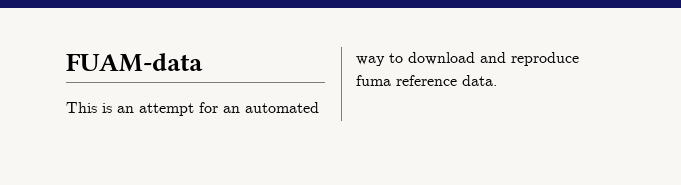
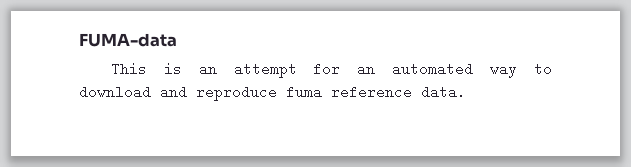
[66,53,203,72] FUAM-data -> [79,33,177,47] FUMA-data

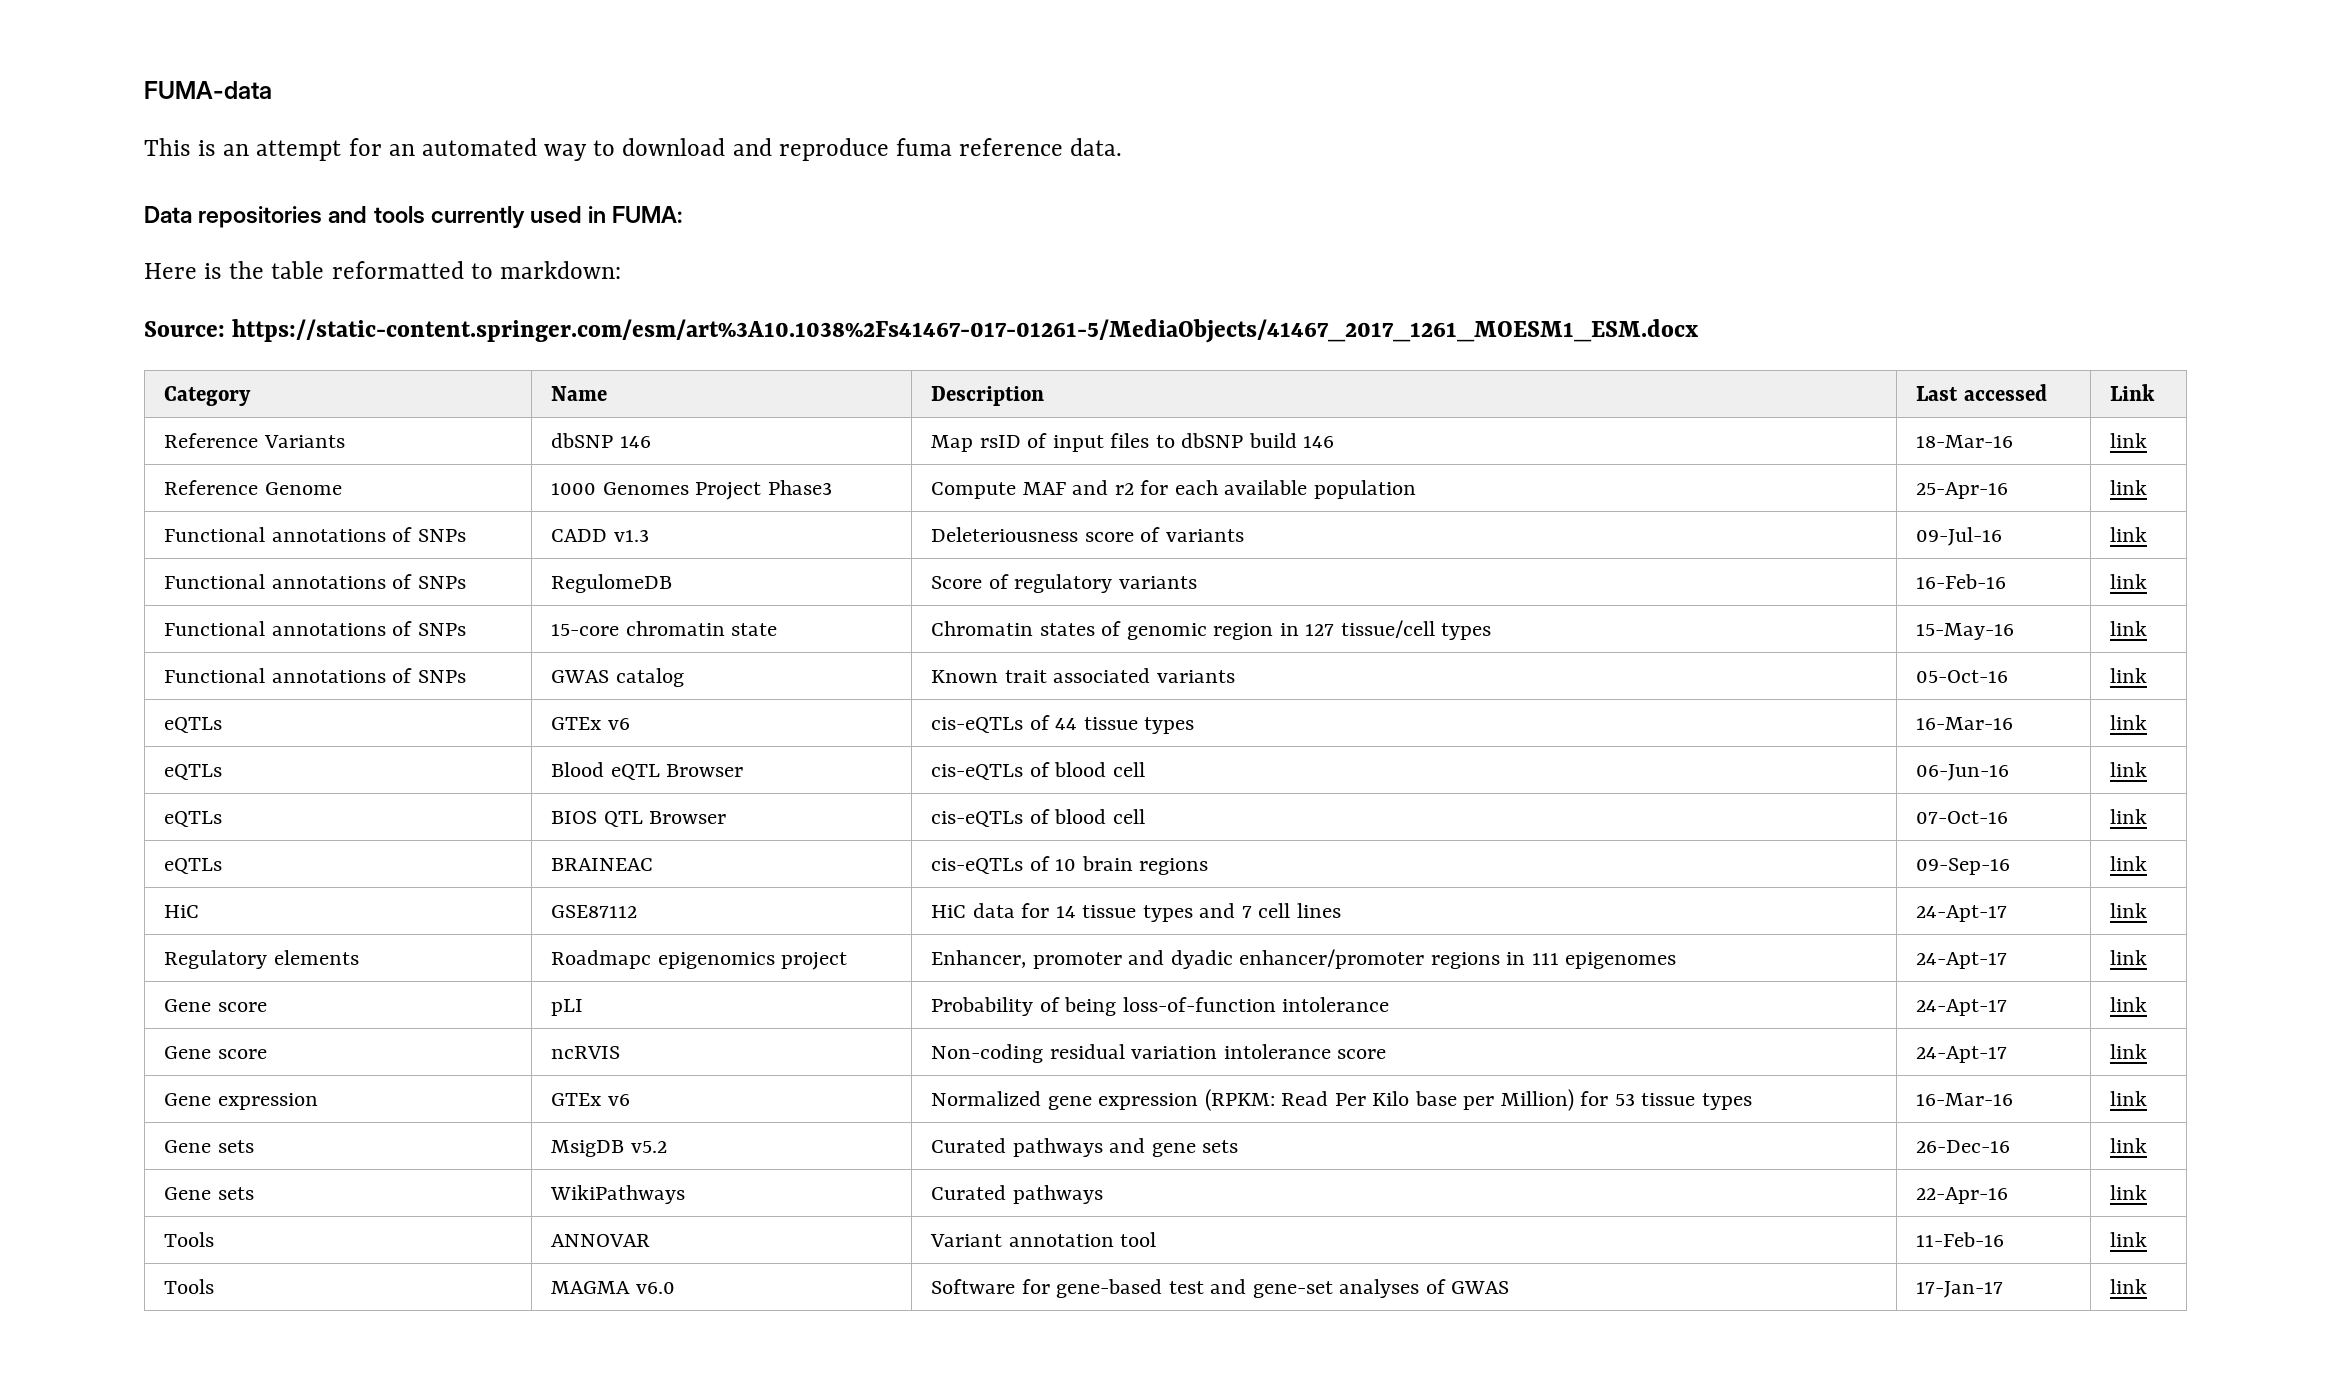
(466, 92) none -> [144,206,683,228] [144,261,621,279] [144,319,1699,343] [164,386,252,406] [551,386,608,401] [931,386,1045,406] [1916,384,2047,401] [2110,384,2156,401] [164,433,345,448] [551,433,651,448] [931,433,1335,452] [1916,435,2014,448] [2110,433,2148,448] [164,480,342,495] [551,480,832,500] [931,480,1416,499] [1916,482,2009,499] [2110,480,2148,495] [164,527,466,542] [551,529,649,542] [931,527,1244,542] [1916,527,2003,546] [2110,527,2148,542] [164,574,466,589] [551,574,673,593] [931,574,1197,593] [1916,574,2007,589] [2110,574,2148,589] [164,621,466,636] [551,621,778,636] [931,620,1492,640] [1916,623,2015,640] [2110,621,2148,636] [164,668,466,683] [551,668,684,687] [931,668,1235,683] [1916,670,2009,683] [2110,668,2148,683] [164,717,223,733] [551,717,630,730] [931,715,1195,734] [1916,717,2014,730] [2110,715,2148,730] [164,764,223,780] [551,762,744,780] [931,762,1145,780] [1916,764,2010,781] [2110,762,2148,777] [164,811,223,827] [551,811,727,827] [931,809,1145,827] [1916,811,2009,824] [2110,809,2148,824] [164,858,223,874] [551,858,654,871] [931,856,1209,875] [1916,858,2011,875] [2110,856,2148,871] [164,905,200,918] [551,905,638,918] [931,903,1341,922] [1916,905,2008,922] [2110,903,2148,918] [164,950,359,969] [551,950,848,970] [931,949,1677,969] [1916,952,2008,969] [2110,950,2148,965] [164,999,267,1012] [551,999,584,1016] [931,997,1390,1016] [1916,999,2008,1016] [2110,997,2148,1012] [164,1046,267,1059] [551,1046,621,1059] [931,1044,1387,1063] [1916,1046,2008,1063] [2110,1044,2148,1059] [164,1093,318,1110] [551,1093,630,1106] [931,1089,1752,1111] [1916,1093,2014,1106] [2110,1091,2148,1106] [164,1140,254,1153] [551,1140,667,1157] [931,1138,1239,1157] [1916,1140,2011,1153] [2110,1138,2148,1153] [164,1187,254,1200] [550,1185,686,1204] [931,1185,1103,1204] [1916,1187,2009,1204] [2110,1185,2148,1200] [164,1232,215,1247] [551,1234,651,1247] [930,1232,1157,1247] [1916,1232,2005,1247] [2110,1232,2148,1247] [164,1279,215,1294] [551,1281,675,1294] [931,1279,1510,1298] [1916,1281,2004,1298] [2110,1279,2148,1294] // Data repositories and tools currently used in FUMA: // Here is the table reformatted to markdown: // Source: https://static-content.springer.com/esm/art%3A10.1038%2Fs41467-017-01261-5/MediaObjects/41467_2017_1261_MOESM1_ESM.docx // Category | Name | Description | Last accessed | Link // Reference Variants | dbSNP 146 | Map rsID of input files to dbSNP build 146 | 18-Mar-16 | link // Reference Genome | 1000 Genomes Project Phase3 | Compute MAF and r2 for each available population | 25-Apr-16 | link // Functional annotations of SNPs | CADD v1.3 | Deleteriousness score of variants | 09-Jul-16 | link // Functional annotations of SNPs | RegulomeDB | Score of regulatory variants | 16-Feb-16 | link // Functional annotations of SNPs | 15-core chromatin state | Chromatin states of genomic region in 127 tissue/cell types | 15-May-16 | link // Functional annotations of SNPs | GWAS catalog | Known trait associated variants | 05-Oct-16 | link // eQTLs | GTEx v6 | cis-eQTLs of 44 tissue types | 16-Mar-16 | link // eQTLs | Blood eQTL Browser | cis-eQTLs of blood cell | 06-Jun-16 | link // eQTLs | BIOS QTL Browser | cis-eQTLs of blood cell | 07-Oct-16 | link // eQTLs | BRAINEAC | cis-eQTLs of 10 brain regions | 09-Sep-16 | link // HiC | GSE87112 | HiC data for 14 tissue types and 7 cell lines | 24-Apt-17 | link // Regulatory elements | Roadmapc epigenomics project | Enhancer, promoter and dyadic enhancer/promoter regions in 111 epigenomes | 24-Apt-17 | link // Gene score | pLI | Probability of being loss-of-function intolerance | 24-Apt-17 | link // Gene score | ncRVIS | Non-coding residual variation intolerance score | 24-Apt-17 | link // Gene expression | GTEx v6 | Normalized gene expression (RPKM: Read Per Kilo base per Million) for 53 tissue types | 16-Mar-16 | link // Gene sets | MsigDB v5.2 | Curated pathways and gene sets | 26-Dec-16 | link // Gene sets | WikiPathways | Curated pathways | 22-Apr-16 | link // Tools | ANNOVAR | Variant annotation tool | 11-Feb-16 | link // Tools | MAGMA v6.0 | Software for gene-based test and gene-set analyses of GWAS | 17-Jan-17 | link

